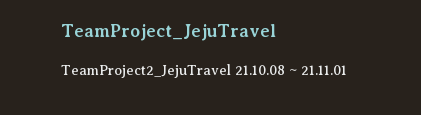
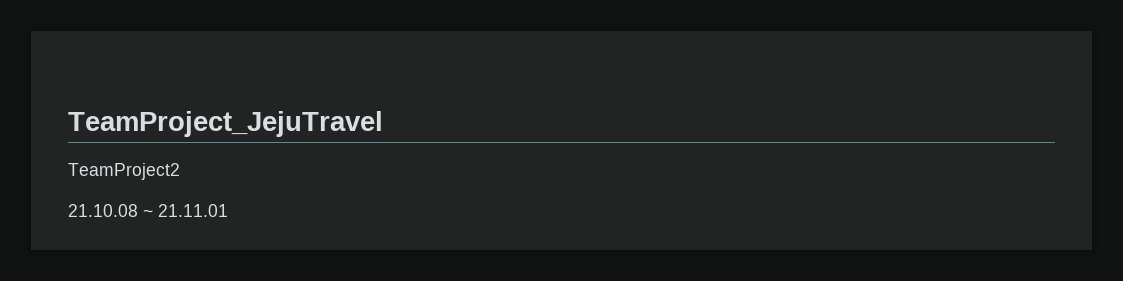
[61,64,231,78] TeamProject2_JejuTravel -> [68,163,180,180] TeamProject2 //

